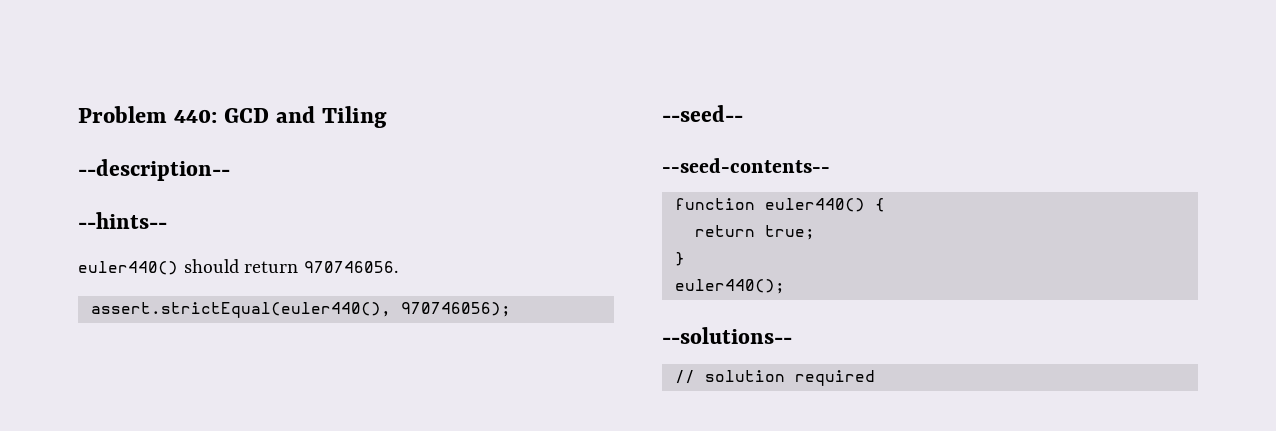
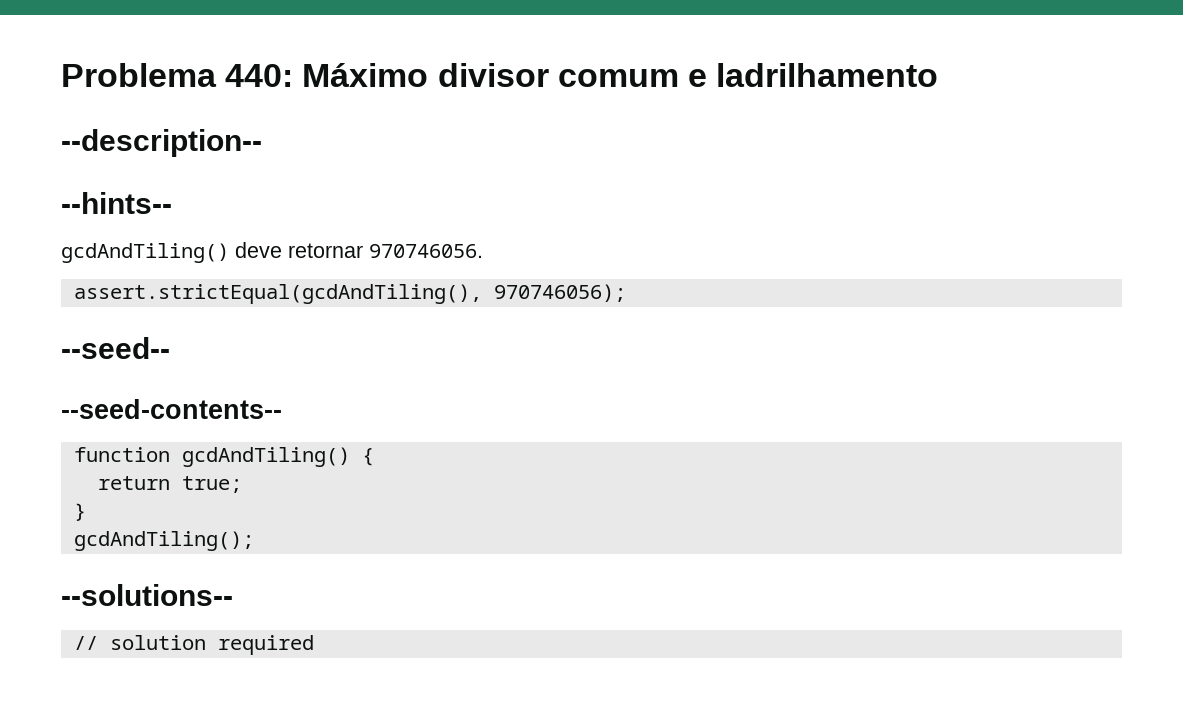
[78,106,387,128] Problem 440: GCD and Tiling -> [61,63,939,87] Problema 440: Máximo divisor comum e ladrilhamento
[78,259,299,275] euler440() should return -> [61,242,363,263] gcdAndTiling() deve retornar
[90,302,391,318] assert.strictEqual(euler440(), -> [73,284,482,304] assert.strictEqual(gcdAndTiling(),
[764,198,865,212] euler440() -> [181,447,350,467] gcdAndTiling()
[674,279,785,294] euler440(); -> [73,531,254,551] gcdAndTiling();

